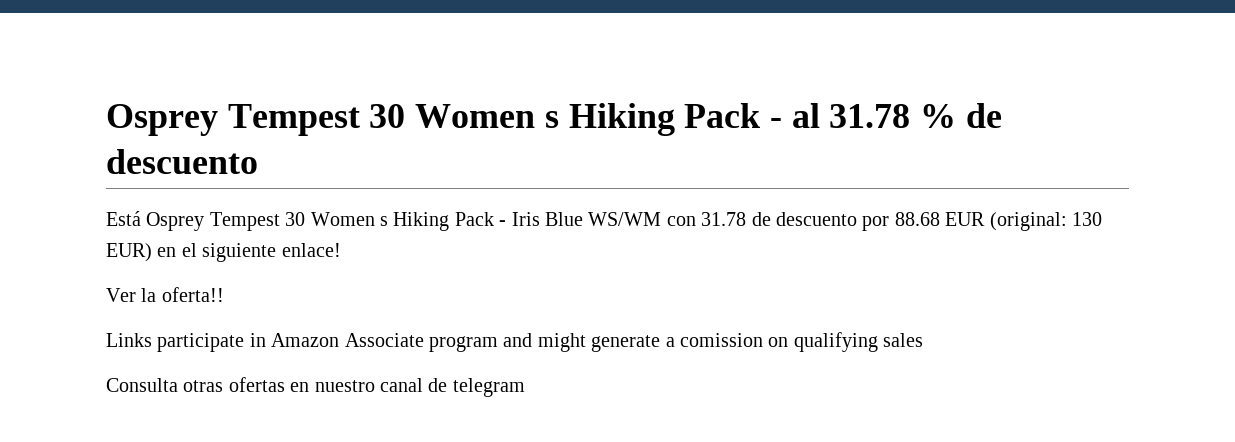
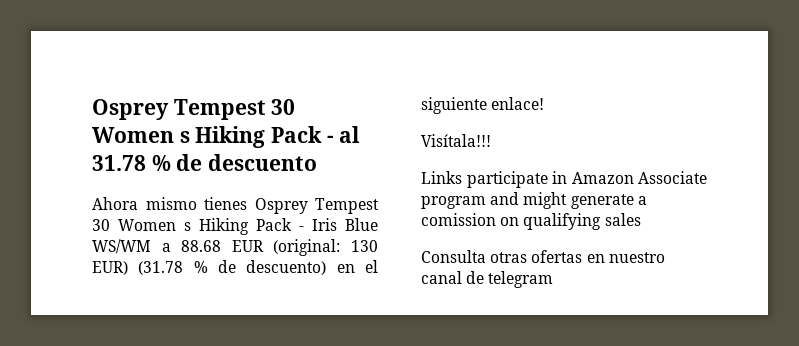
[106,211,141,226] Está -> [92,197,247,210] Ahora mismo tienes
[666,212,890,231] con 31.78 de descuento por -> [161,243,171,252] a
(152, 252) none -> [138,260,327,275] (31.78 % de descuento)
[106,287,224,302] Ver la oferta!! -> [421,134,491,147] Visítala!!!

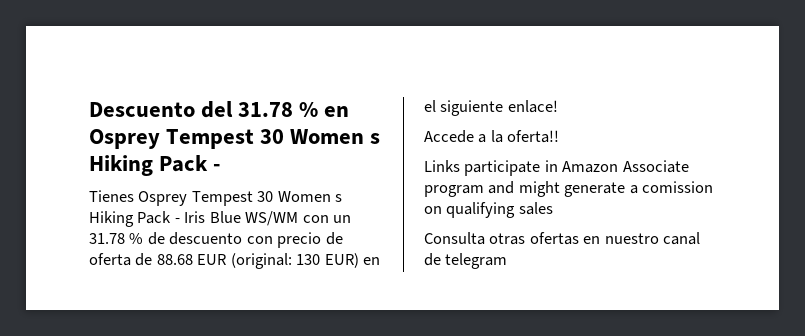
[92,99,296,120] [92,126,361,148] [92,154,318,171] [92,197,247,210] Osprey Tempest 30 Women s Hiking Pack - al 31.78 % de descuento // Ahora mismo tienes -> [89,101,350,118] [89,129,381,149] [89,155,221,176] [89,190,134,202] Descuento del 31.78 % en Osprey Tempest 30 Women s Hiking Pack - // Tienes
[161,243,171,252] a -> [302,215,352,223] [89,232,343,248] [89,253,153,266] con un 31.78 % de descuento con precio de oferta de
[138,260,327,275] (31.78 % de descuento) -> (359, 260) none
[421,134,491,147] Visítala!!! -> [424,130,560,143] Accede a la oferta!!

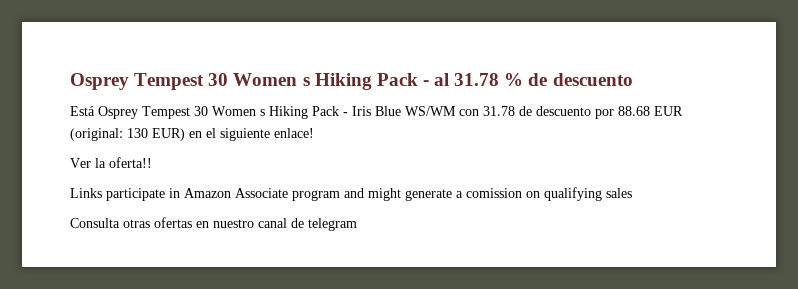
[89,101,350,118] [89,129,381,149] [89,155,221,176] [89,190,134,202] Descuento del 31.78 % en Osprey Tempest 30 Women s Hiking Pack - // Tienes -> [70,73,633,90] [70,106,95,116] Osprey Tempest 30 Women s Hiking Pack - al 31.78 % de descuento // Está
[333,215,352,223] [89,232,343,248] [89,253,153,266] un 31.78 % de descuento con precio de oferta de -> [483,106,614,119] 31.78 de descuento por
[424,130,487,143] Accede a -> [70,158,91,168] Ver

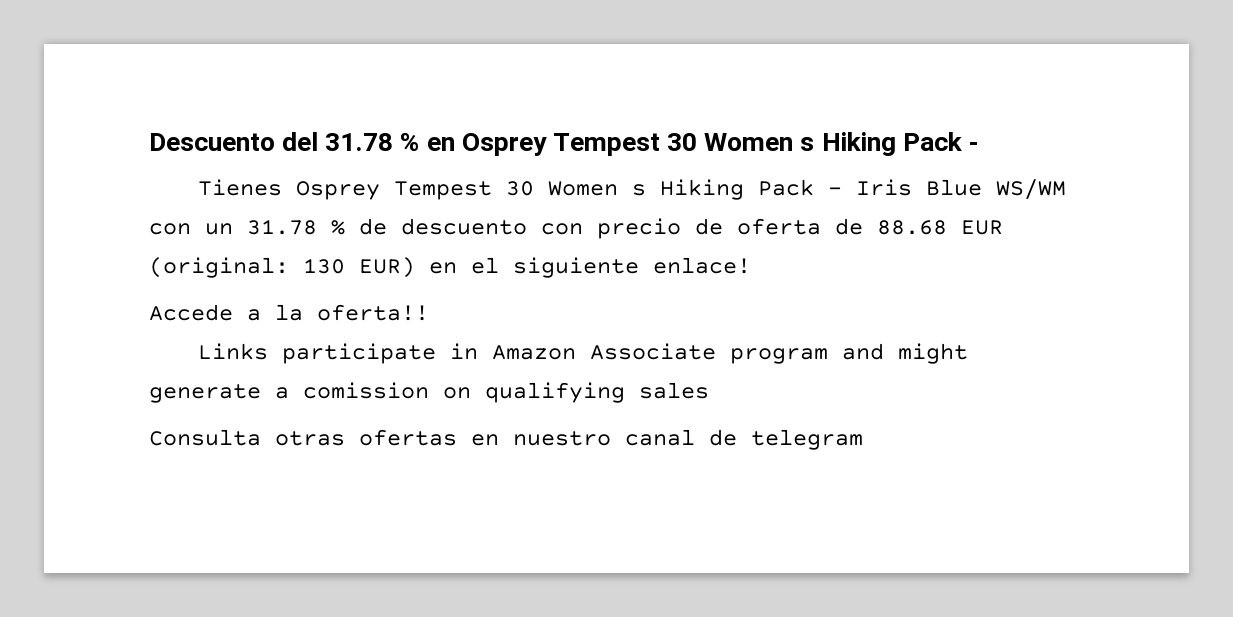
[70,73,633,90] [70,106,95,116] Osprey Tempest 30 Women s Hiking Pack - al 31.78 % de descuento // Está -> [149,132,979,156] [197,179,282,196] Descuento del 31.78 % en Osprey Tempest 30 Women s Hiking Pack - // Tienes
[483,106,614,119] 31.78 de descuento por -> [205,218,863,239] un 31.78 % de descuento con precio de oferta de
[70,158,91,168] Ver -> [149,304,261,321] Accede a

